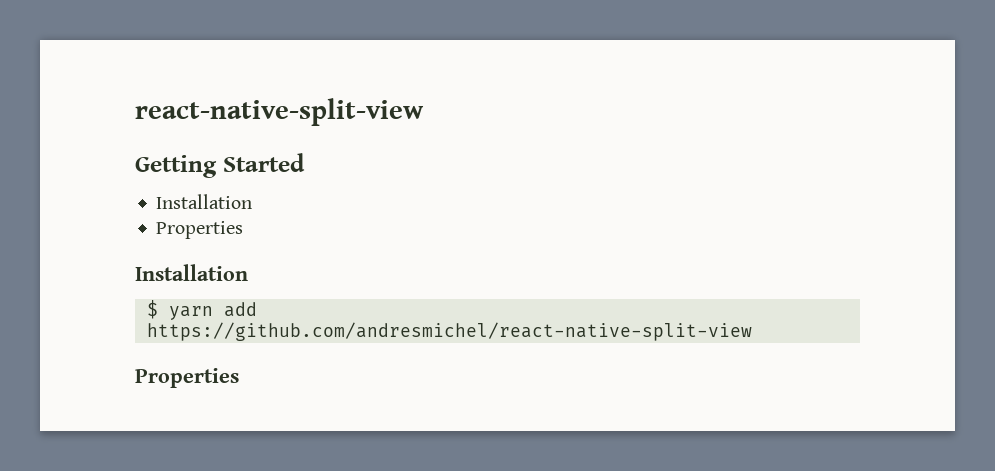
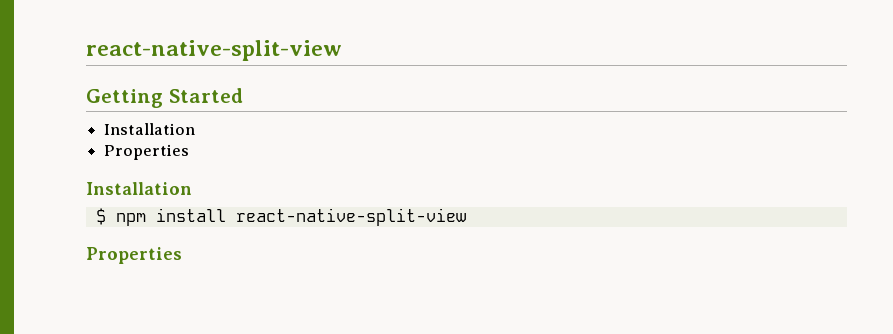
[168,302,257,320] [146,322,752,341] yarn add https://github.com/andresmichel/react-native-split-view -> [115,208,466,226] npm install react-native-split-view

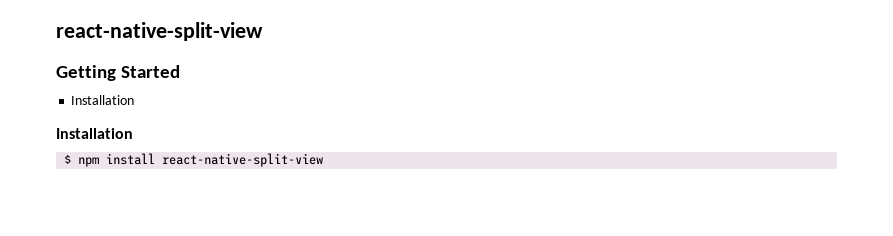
[104,144,190,160] // Properties -> (135, 100) none
[86,247,182,264] // Properties -> (324, 160) none

